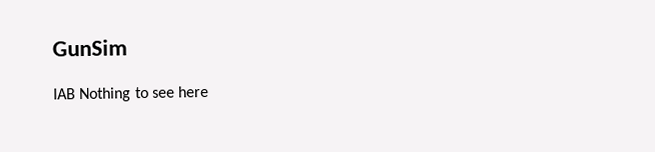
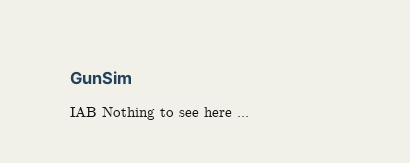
(210, 91) none -> [237,116,249,117] ...

